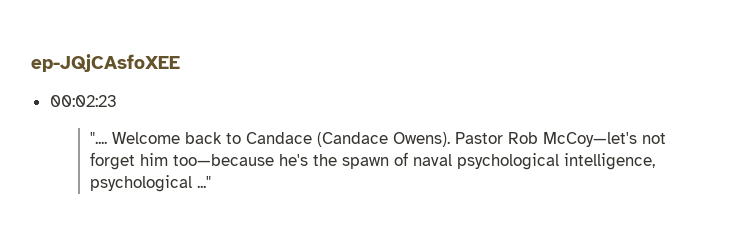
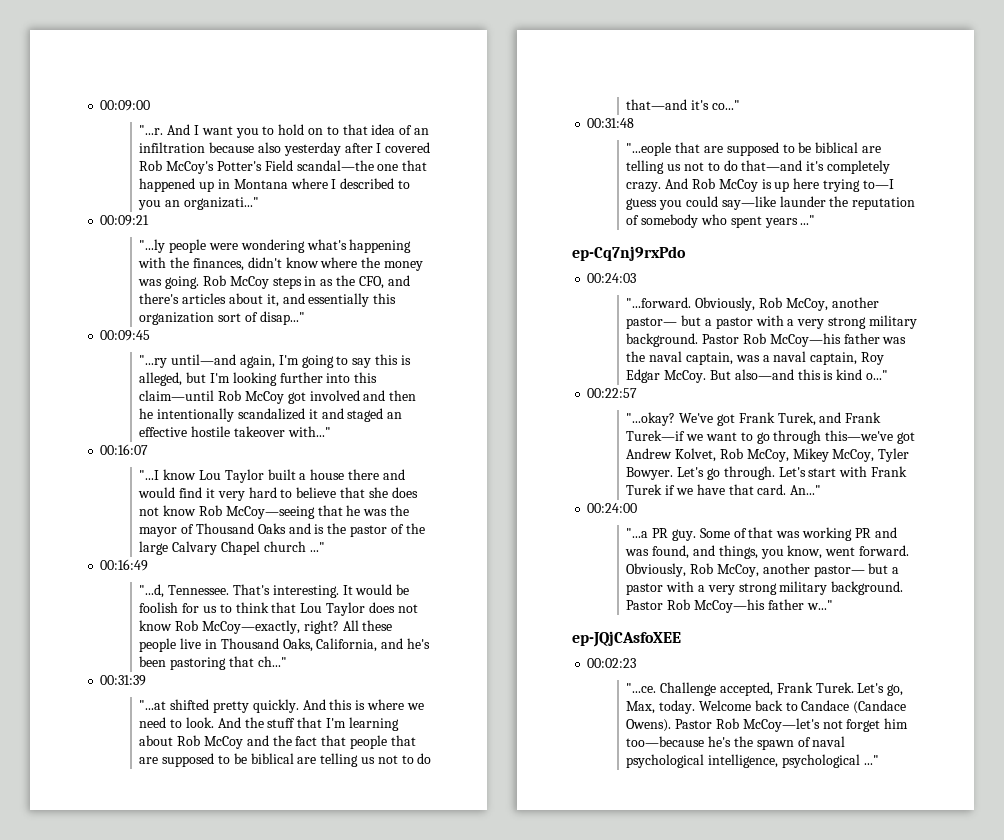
[31,54,180,72] [49,95,117,107] [89,132,107,144] ep-JQjCAsfoXEE // 00:02:23 // ".... -> [100,100,151,111] [139,124,429,138] [139,142,431,156] [139,160,428,174] [139,178,410,192] [138,197,260,210] [100,215,150,226] [139,239,412,253] [138,257,423,271] [138,275,410,289] [139,293,397,307] [139,311,305,325] [100,330,151,341] [139,354,411,368] [139,372,378,386] [139,390,417,404] [139,408,403,422] [139,426,331,437] [100,444,149,455] [139,469,405,483] [138,487,418,501] [139,505,409,519] [139,523,425,537] [139,541,325,555] [100,559,149,571] [139,584,410,598] [139,602,418,616] [139,620,393,634] [139,638,430,652] [139,656,287,670] [100,675,147,686] [139,699,424,713] [139,717,399,731] [139,735,416,749] [139,753,432,767] [626,99,741,110] [587,118,635,128] [626,142,881,156] [626,160,890,174] [626,178,894,192] [626,196,916,210] [626,214,816,228] [572,246,686,261] [587,273,637,283] [626,297,879,311] [626,315,917,329] [626,333,907,347] [626,351,884,365] [626,369,888,383] [587,388,638,398] [626,412,882,426] [626,430,915,444] [626,448,910,462] [626,466,907,480] [626,484,822,495] [587,503,638,513] [626,527,897,541] [625,545,909,559] [626,563,900,577] [626,581,904,595] [626,599,833,613] [572,631,681,647] [587,658,637,668] [626,682,904,696] [626,700,696,714] 00:09:00 // "...r. And I want you to hold on to that idea of an infiltration because also yesterday after I covered Rob McCoy's Potter's Field scandal—the one that happened up in Montana where I described to you an organizati..." // 00:09:21 // "...ly people were wondering what's happening with the finances, didn't know where the money was going. Rob McCoy steps in as the CFO, and there's articles about it, and essentially this organization sort of disap..." // 00:09:45 // "...ry until—and again, I'm going to say this is alleged, but I'm looking further into this claim—until Rob McCoy got involved and then he intentionally scandalized it and staged an effective hostile takeover with..." // 00:16:07 // "...I know Lou Taylor built a house there and would find it very hard to believe that she does not know Rob McCoy—seeing that he was the mayor of Thousand Oaks and is the pastor of the large Calvary Chapel church ..." // 00:16:49 // "...d, Tennessee. That's interesting. It would be foolish for us to think that Lou Taylor does not know Rob McCoy—exactly, right? All these people live in Thousand Oaks, California, and he's been pastoring that ch..." // 00:31:39 // "...at shifted pretty quickly. And this is where we need to look. And the stuff that I'm learning about Rob McCoy and the fact that people that are supposed to be biblical are telling us not to do that—and it's co..." // 00:31:48 // "...eople that are supposed to be biblical are telling us not to do that—and it's completely crazy. And Rob McCoy is up here trying to—I guess you could say—like launder the reputation of somebody who spent years ..." // ep-Cq7nj9rxPdo // 00:24:03 // "...forward. Obviously, Rob McCoy, another pastor— but a pastor with a very strong military background. Pastor Rob McCoy—his father was the naval captain, was a naval captain, Roy Edgar McCoy. But also—and this is kind o..." // 00:22:57 // "...okay? We've got Frank Turek, and Frank Turek—if we want to go through this—we've got Andrew Kolvet, Rob McCoy, Mikey McCoy, Tyler Bowyer. Let's go through. Let's start with Frank Turek if we have that card. An..." // 00:24:00 // "...a PR guy. Some of that was working PR and was found, and things, you know, went forward. Obviously, Rob McCoy, another pastor— but a pastor with a very strong military background. Pastor Rob McCoy—his father w..." // ep-JQjCAsfoXEE // 00:02:23 // "...ce. Challenge accepted, Frank Turek. Let's go, Max, today.

